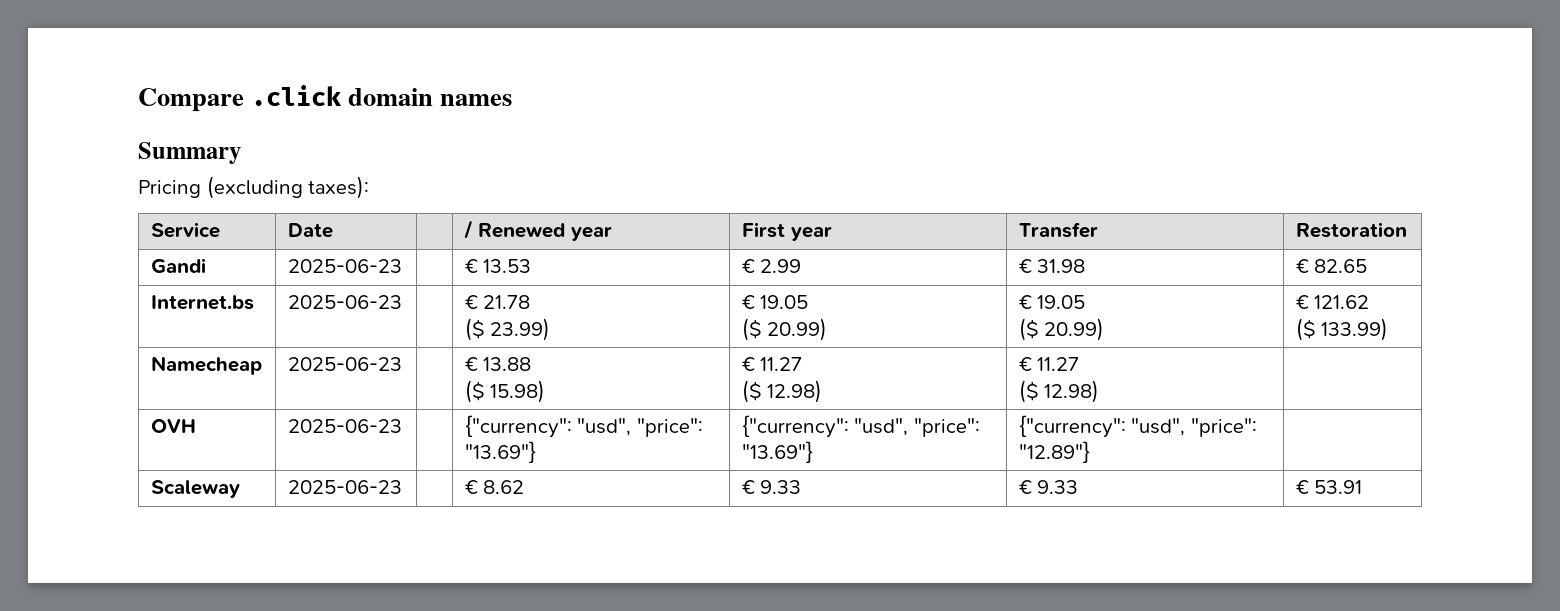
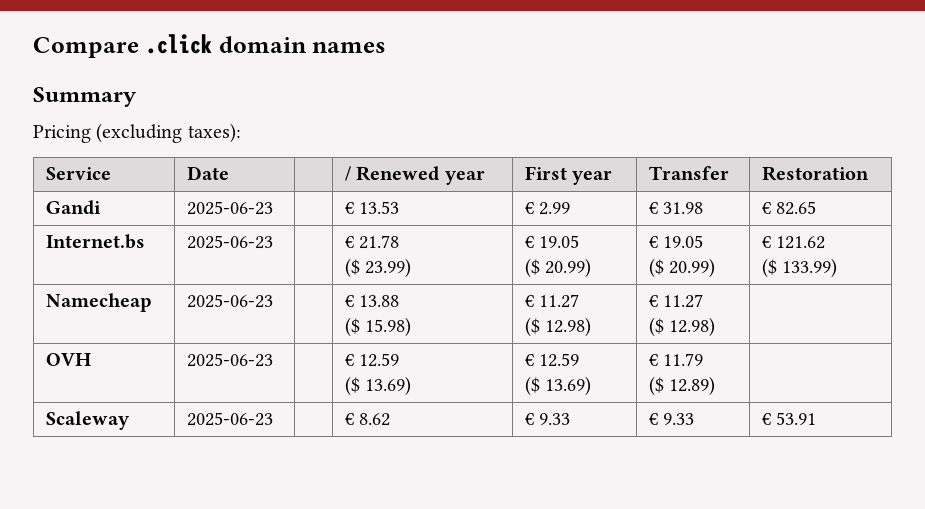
[464,415,703,438] [464,441,536,463] [741,415,980,438] [741,441,813,463] [1018,415,1257,438] [1018,441,1090,463] {"currency": "usd", "price": "13.69"} | {"currency": "usd", "price": "13.69"} | {"currency": "usd", "price": "12.89"} -> [344,353,400,367] [344,376,412,396] [524,353,580,367] [524,376,592,396] [648,353,704,366] [648,376,716,396] € 12.59 // ($ 13.69) | € 12.59 // ($ 13.69) | € 11.79 // ($ 12.89)

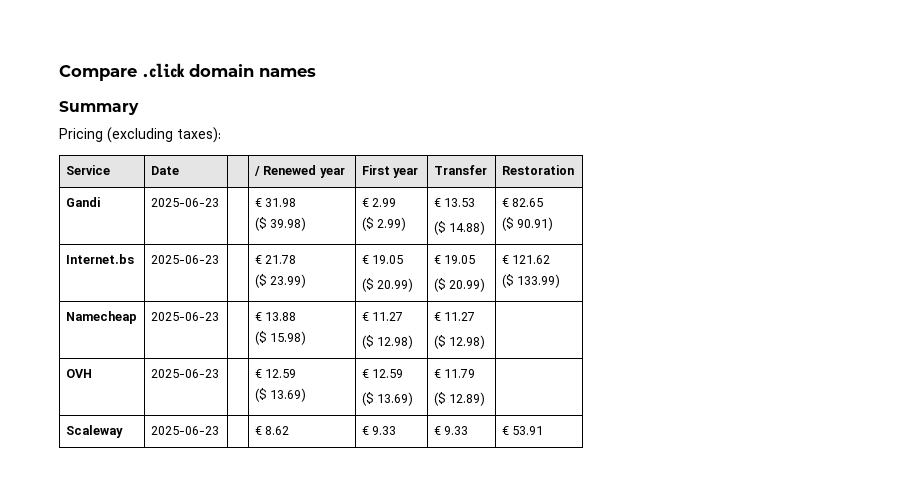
[359,201,400,214] 13.53 -> [265,198,297,207] [254,217,307,231] 31.98 // ($ 39.98)
[648,202,704,214] | € 31.98 -> [361,217,407,231] [433,198,476,207] [433,221,486,235] // ($ 2.99) | € 13.53 // ($ 14.88)
(817, 208) none -> [501,217,554,231] // ($ 90.91)

